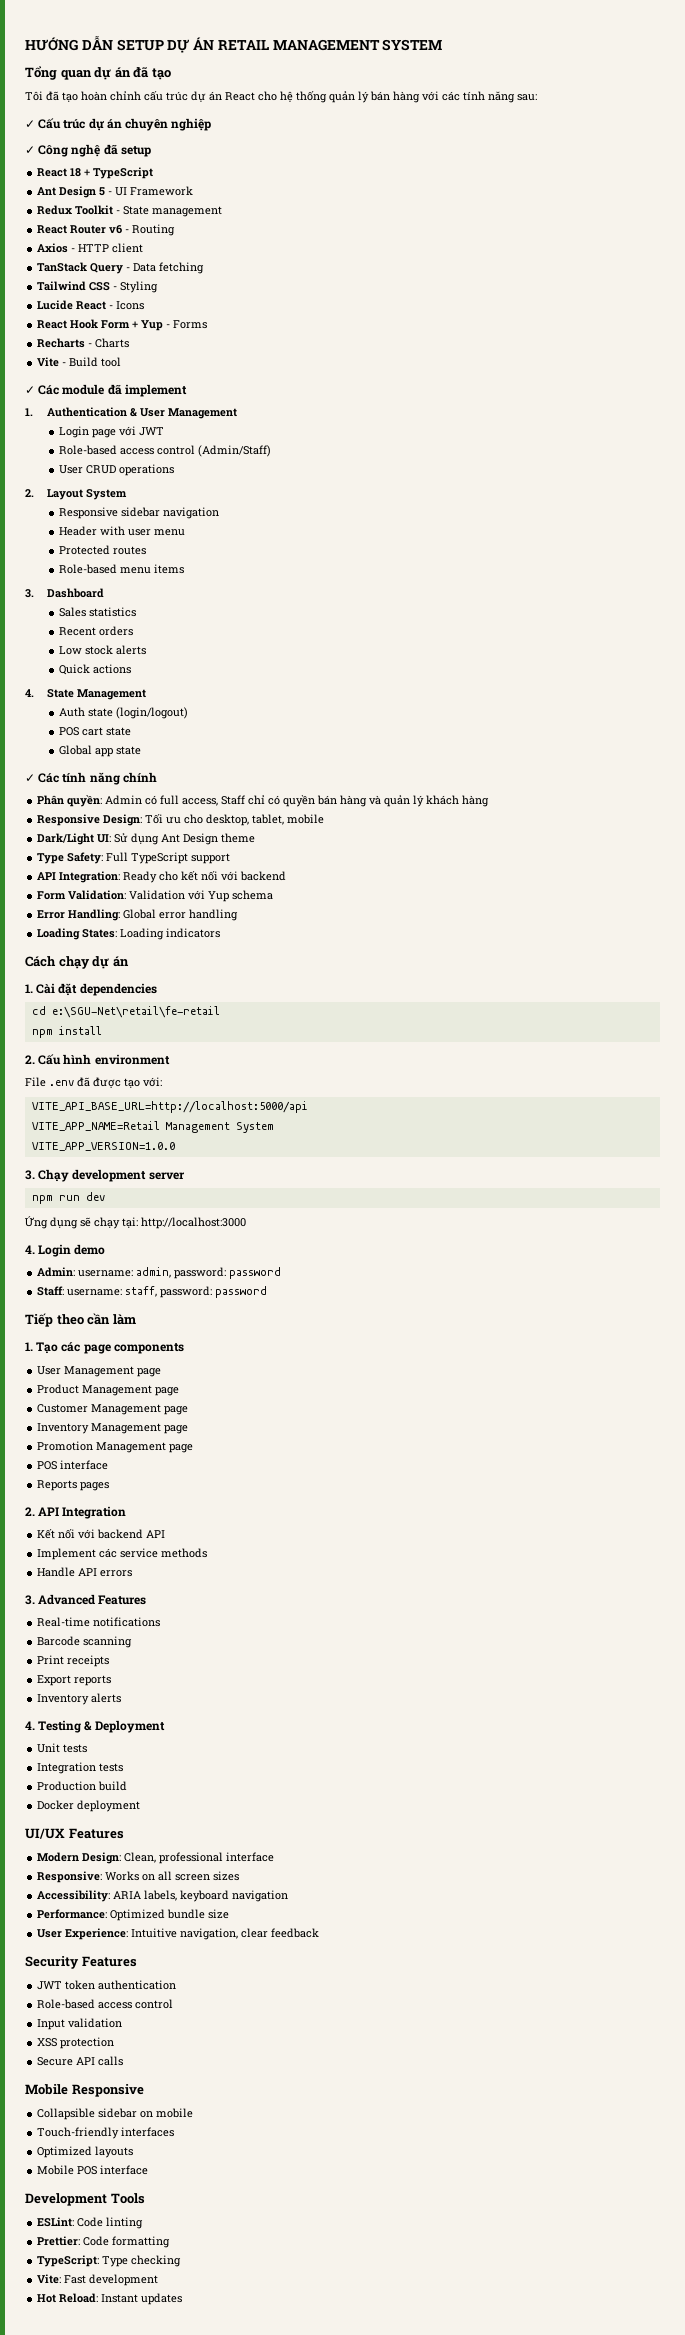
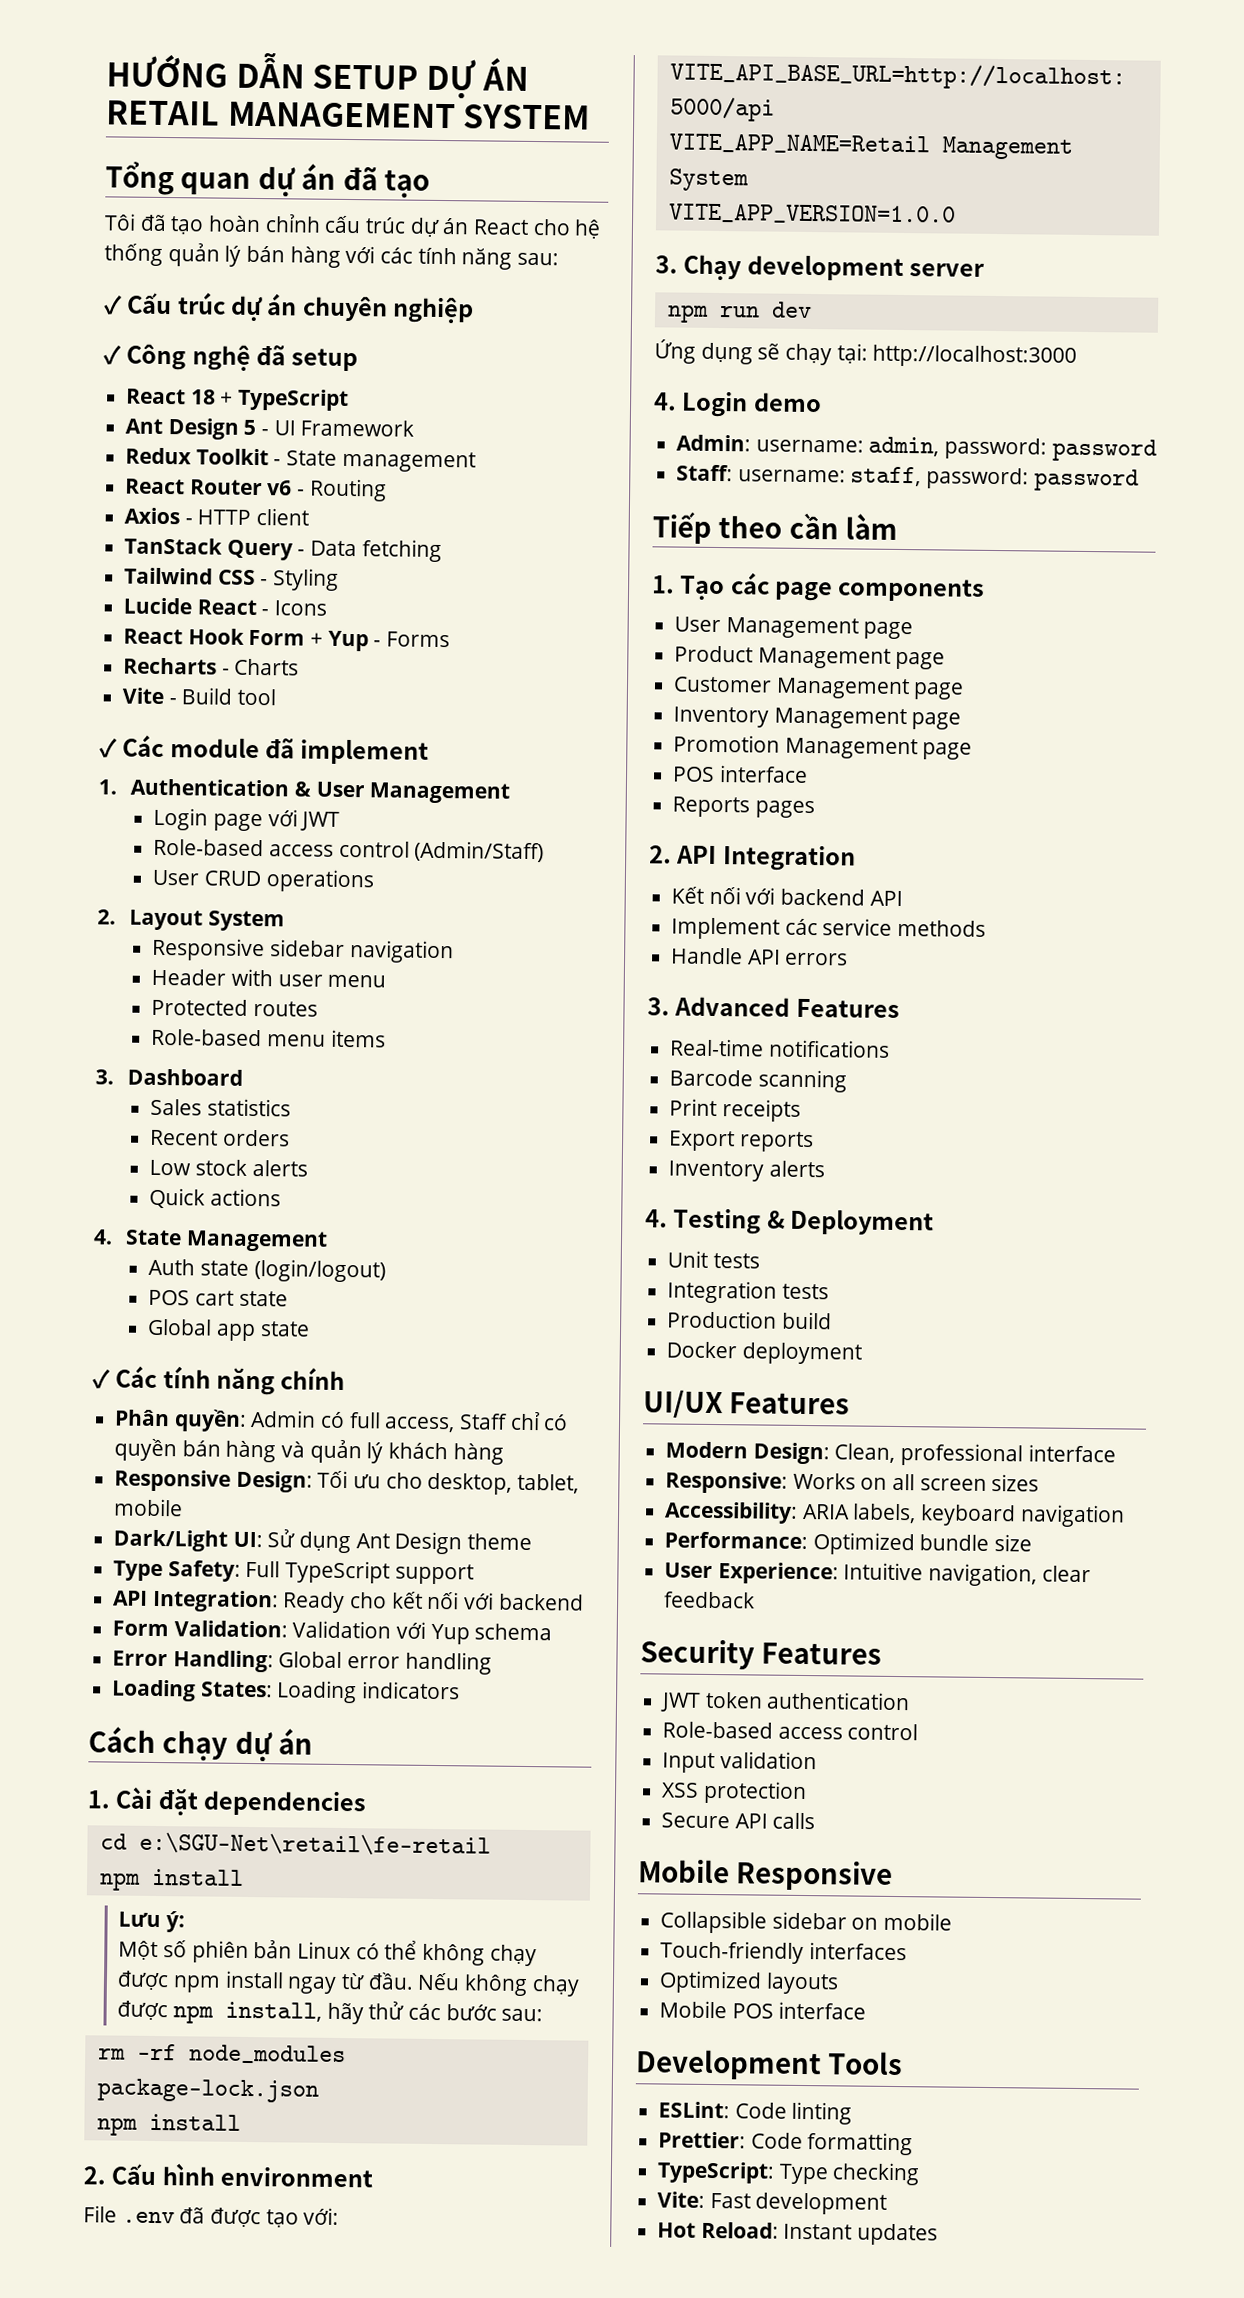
(102, 1030) none -> [118,1911,185,1933] [118,1940,537,1967] [117,1970,580,1997] [117,2000,544,2025] [97,2043,346,2065] [96,2078,319,2103] [96,2113,241,2136] // Lưu ý: // Một số phiên bản Linux có thể không chạy được npm install ngay từ đầu. Nếu không chạy được npm install, hãy thử các bước sau: // rm -rf node_modules package-lock.json // npm install

